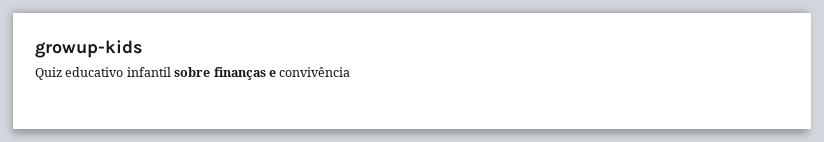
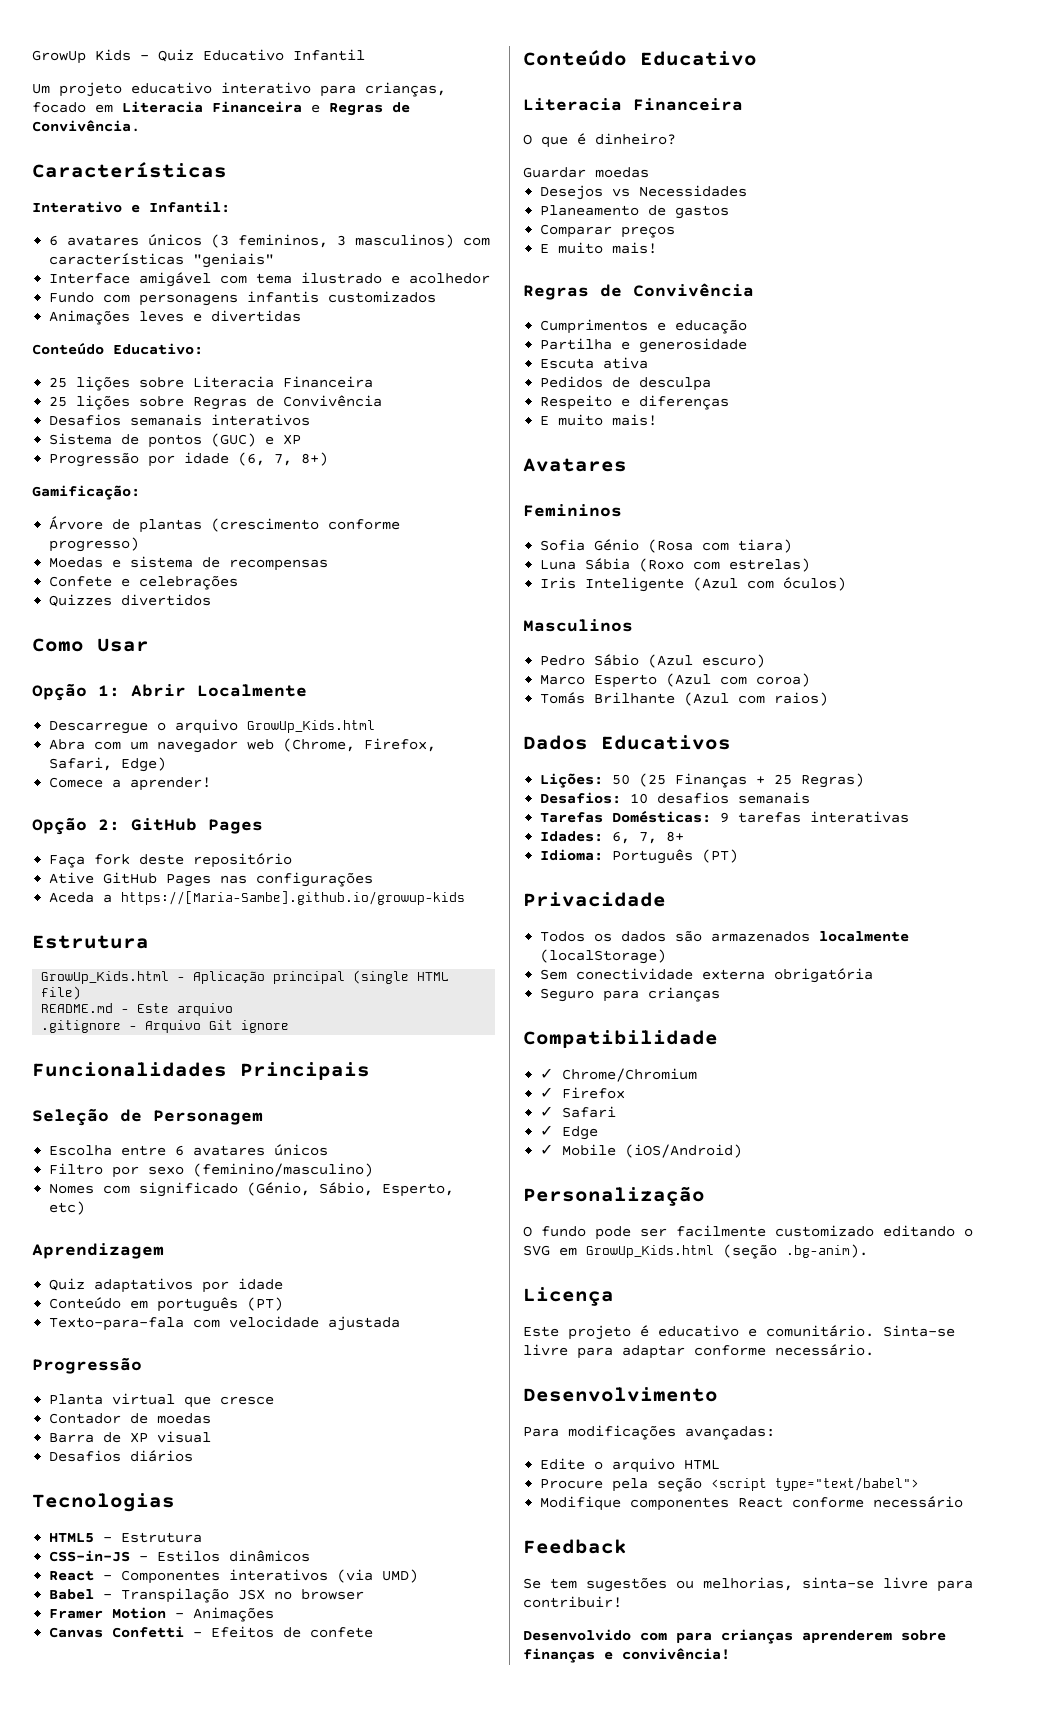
[35,40,143,58] [35,67,171,80] growup-kids // Quiz educativo infantil -> [32,49,365,64] [32,82,446,97] [32,101,410,116] [32,120,140,132] [32,162,227,178] [32,201,230,213] [49,234,491,248] [49,253,275,268] [49,272,491,287] [49,291,437,306] [49,310,302,325] [32,342,203,355] [49,376,374,391] [49,395,383,410] [49,414,311,426] [49,433,302,448] [49,452,329,467] [32,485,140,500] [49,516,401,533] [49,537,140,552] [49,556,329,571] [49,575,239,590] [49,594,212,607] [32,638,149,652] [32,683,307,701] [49,719,376,734] [49,738,437,753] [49,757,167,772] [49,777,212,791] [32,817,263,835] [49,853,293,868] [49,872,374,887] [49,891,466,905] [32,935,149,949] [41,970,450,984] [41,986,82,1000] [41,1003,234,1016] [41,1020,290,1033] [32,1062,370,1080] [32,1108,263,1126] [49,1144,329,1156] [49,1163,374,1178] [49,1182,455,1197] [49,1201,86,1215] [32,1243,164,1259] [49,1278,284,1293] [49,1297,284,1312] [49,1316,401,1331] [32,1357,142,1374] [49,1393,275,1408] [49,1413,212,1424] [49,1431,212,1443] [49,1450,194,1462] [32,1493,175,1512] [49,1532,203,1543] [49,1550,311,1562] [49,1569,419,1584] [49,1588,365,1603] [49,1607,275,1622] [49,1626,374,1638] [523,50,757,66] [523,98,743,111] [523,133,676,148] [523,167,649,178] [540,185,748,200] [540,205,730,219] [540,224,676,238] [540,242,658,254] [523,283,754,300] [540,319,748,334] [540,338,748,353] [540,357,649,369] [540,376,712,391] [540,395,730,410] [540,414,658,426] [523,458,627,472] [523,504,622,517] [540,539,793,553] [540,558,811,572] [540,577,847,592] [523,619,633,632] [540,654,766,668] [540,673,811,688] [540,692,829,706] [523,735,731,750] [540,773,865,788] [540,792,811,804] [540,810,910,823] [540,831,685,844] [540,849,739,864] [523,892,666,907] [540,930,910,942] [540,949,667,964] [540,968,874,983] [540,987,721,1002] [523,1030,718,1048] [540,1068,698,1082] [540,1087,626,1099] [540,1106,617,1118] [540,1125,599,1140] [540,1144,743,1158] [523,1186,705,1206] [523,1225,973,1240] [523,1244,868,1259] [523,1287,614,1306] [523,1325,955,1340] [523,1344,874,1359] [523,1387,718,1402] [523,1425,775,1440] [540,1458,721,1473] [540,1477,920,1492] [540,1496,964,1511] [523,1539,627,1554] [523,1577,973,1592] [523,1596,622,1608] [523,1629,892,1644] GrowUp Kids - Quiz Educativo Infantil // Um projeto educativo interativo para crianças, focado em Literacia Financeira e Regras de Convivência. // Características // Interativo e Infantil: // 6 avatares únicos (3 femininos, 3 masculinos) com características "geniais" // Interface amigável com tema ilustrado e acolhedor // Fundo com personagens infantis customizados // Animações leves e divertidas // Conteúdo Educativo: // 25 lições sobre Literacia Financeira // 25 lições sobre Regras de Convivência // Desafios semanais interativos // Sistema de pontos (GUC) e XP // Progressão por idade (6, 7, 8+) // Gamificação: // Árvore de plantas (crescimento conforme progresso) // Moedas e sistema de recompensas // Confete e celebrações // Quizzes divertidos // Como Usar // Opção 1: Abrir Localmente // Descarregue o arquivo GrowUp_Kids.html // Abra com um navegador web (Chrome, Firefox, Safari, Edge) // Comece a aprender! // Opção 2: GitHub Pages // Faça fork deste repositório // Ative GitHub Pages nas configurações // Aceda a https://[Maria-Sambe].github.io/growup-kids // Estrutura // GrowUp_Kids.html - Aplicação principal (single HTML file) // README.md - Este arquivo // .gitignore - Arquivo Git ignore // Funcionalidades Principais // Seleção de Personagem // Escolha entre 6 avatares únicos // Filtro por sexo (feminino/masculino) // Nomes com significado (Génio, Sábio, Esperto, etc) // Aprendizagem // Quiz adaptativos por idade // Conteúdo em português (PT) // Texto-para-fala com velocidade ajustada // Progressão // Planta virtual que cresce // Contador de moedas // Barra de XP visual // Desafios diários // Tecnologias // HTML5 - Estrutura // CSS-in-JS - Estilos dinâmicos // React - Componentes interativos (via UMD) // Babel - Transpilação JSX no browser // Framer Motion - Animações // Canvas Confetti - Efeitos de confete // Conteúdo Educativo // Literacia Financeira // O que é dinheiro? // Guardar moedas // Desejos vs Necessidades // Planeamento de gastos // Comparar preços // E muito mais! // Regras de Convivência // Cumprimentos e educação // Partilha e generosidade // Escuta ativa // Pedidos de desculpa // Respeito e diferenças // E muito mais! // Avatares // Femininos // Sofia Génio (Rosa com tiara) // Luna Sábia (Roxo com estrelas) // Iris Inteligente (Azul com óculos) // Masculinos // Pedro Sábio (Azul escuro) // Marco Esperto (Azul com coroa) // Tomás Brilhante (Azul com raios) // Dados Educativos // Lições: 50 (25 Finanças + 25 Regras) // Desafios: 10 desafios semanais // Tarefas Domésticas: 9 tarefas interativas // Idades: 6, 7, 8+ // Idioma: Português (PT) // Privacidade // Todos os dados são armazenados localmente (localStorage) // Sem conectividade externa obrigatória // Seguro para crianças // Compatibilidade // ✓ Chrome/Chromium // ✓ Firefox // ✓ Safari // ✓ Edge // ✓ Mobile (iOS/Android) // Personalização // O fundo pode ser facilmente customizado editando o SVG em GrowUp_Kids.html (seção .bg-anim). // Licença // Este projeto é educativo e comunitário. Sinta-se livre para adaptar conforme necessário. // Desenvolvimento // Para modificações avançadas: // Edite o arquivo HTML // Procure pela seção <script type="text/babel"> // Modifique componentes React conforme necessário // Feedback // Se tem sugestões ou melhorias, sinta-se livre para contribuir! // Desenvolvido com para crianças aprenderem
[279,67,351,77] convivência -> [622,1648,730,1660] convivência!

